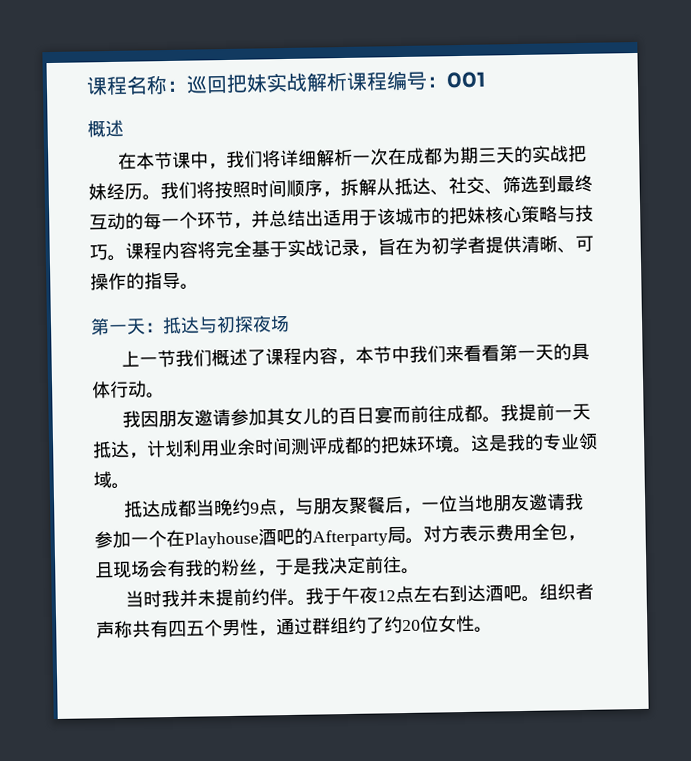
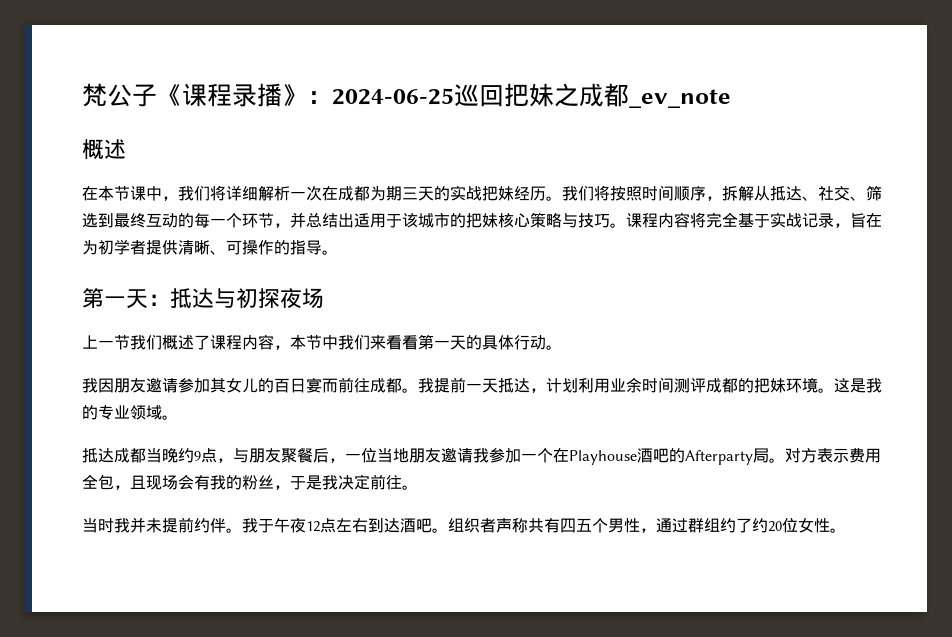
[86,70,486,96] 课程名称：巡回把妹实战解析课程编号：001 -> [82,83,731,108] 梵公子《课程录播》：2024-06-25巡回把妹之成都_ev_note

